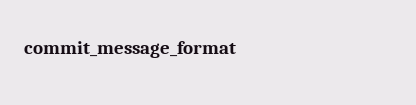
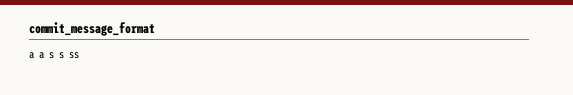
(236, 49) none -> [29,52,79,59] // a a s s ss

